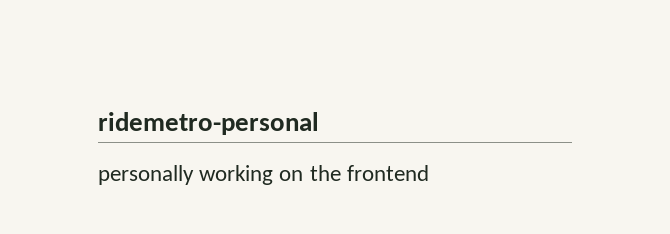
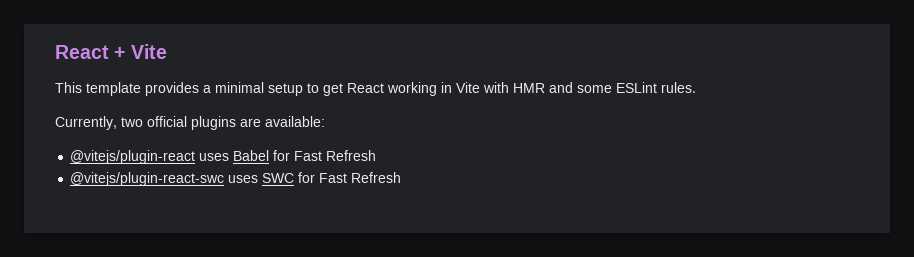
[98,112,319,135] [98,165,429,185] ridemetro-personal // personally working on the frontend -> [55,44,167,59] [55,82,696,96] [55,116,325,130] [70,150,377,164] [70,172,402,186] React + Vite // This template provides a minimal setup to get React working in Vite with HMR and some ESLint rules. // Currently, two official plugins are available: // @vitejs/plugin-react uses Babel for Fast Refresh // @vitejs/plugin-react-swc uses SWC for Fast Refresh

